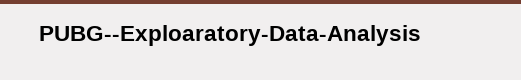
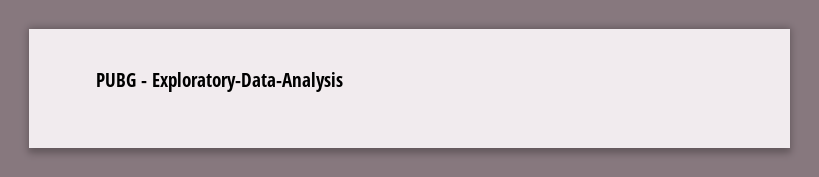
[39,25,421,46] PUBG--Exploaratory-Data-Analysis -> [96,72,344,92] PUBG - Exploratory-Data-Analysis

